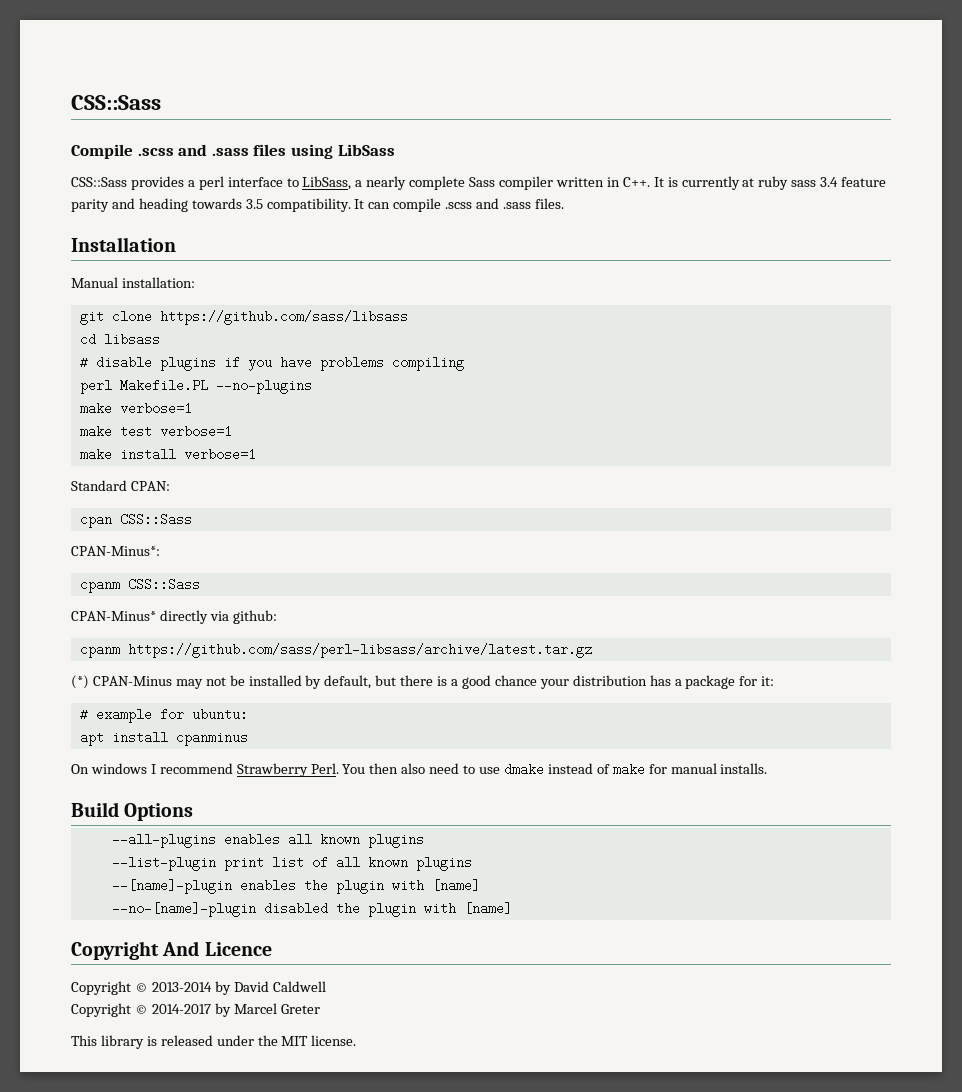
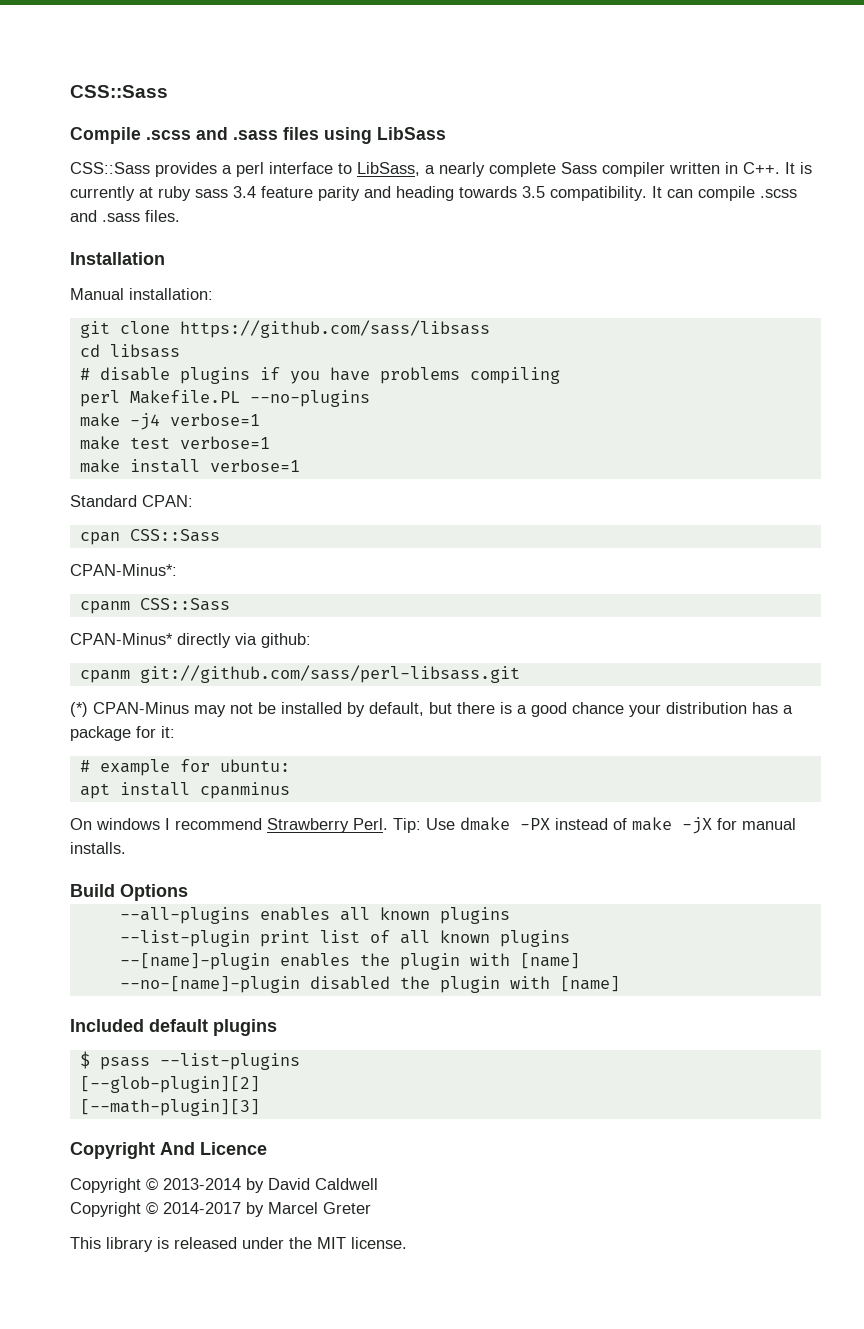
(112, 408) none -> [129,413,160,430] -j4
[127,643,592,658] https://github.com/sass/perl-libsass/archive/latest.tar.gz -> [139,665,520,683] git://github.com/sass/perl-libsass.git
[342,763,544,776] You then also need to use dmake -> [393,817,550,833] Tip: Use dmake -PX
(645, 769) none -> [682,817,712,834] -jX
(512, 908) none -> [70,1019,277,1036] [79,1051,300,1070] [79,1076,260,1093] [79,1099,260,1116] // Included default plugins // $ psass --list-plugins // [--glob-plugin][2] // [--math-plugin][3]

